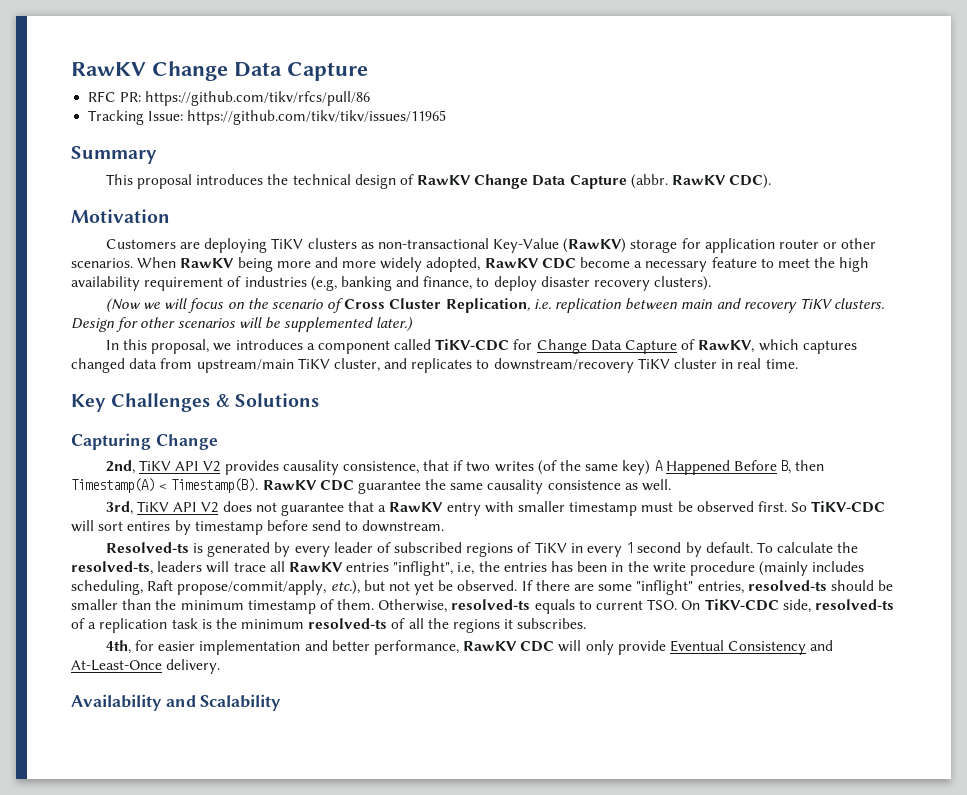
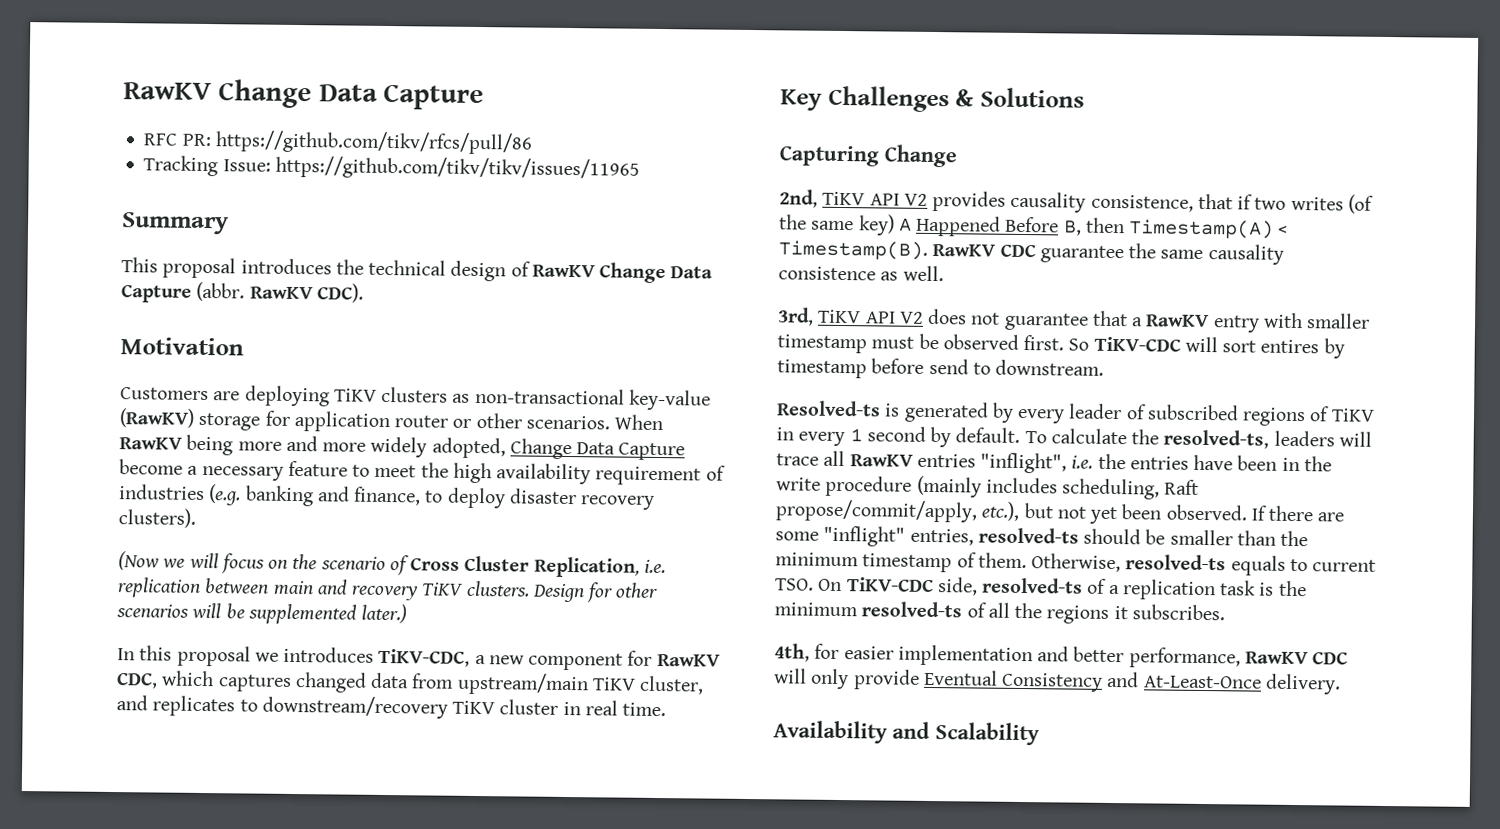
[493,238,560,253] Key-Value -> [628,389,711,411] key-value
[484,258,576,269] RawKV CDC -> [509,438,686,461] Change Data Capture
[310,276,337,291] (e.g, -> [208,484,242,506] (e.g.
[151,339,210,354] proposal, -> [176,645,251,667] proposal
[306,339,755,354] a component called TiKV-CDC for Change Data Capture of RawKV, -> [378,648,721,671] [116,672,158,689] TiKV-CDC, a new component for RawKV CDC,
[457,562,475,575] i.e, -> [1071,455,1094,469] i.e.
[551,561,574,572] has -> [1193,454,1234,471] have
[438,580,454,591] be -> [1121,504,1163,520] been

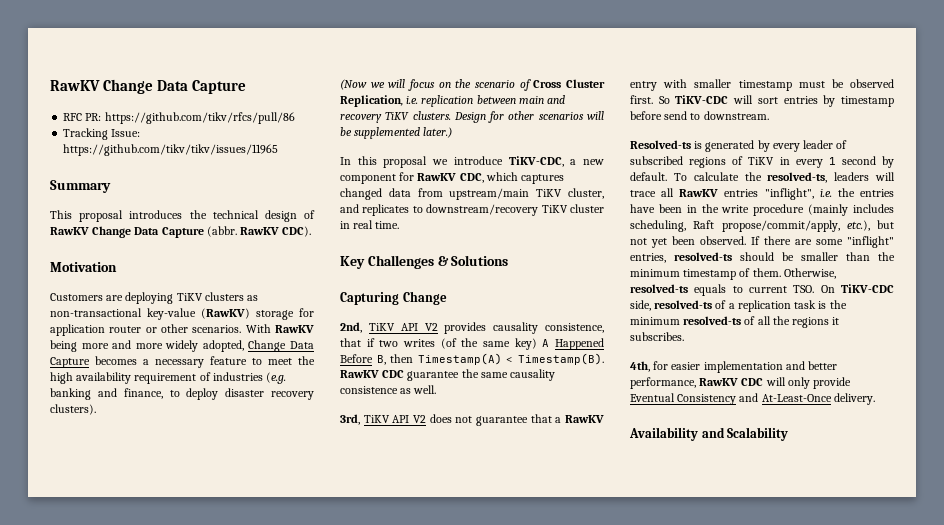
[614,414,664,431] When -> [245,324,271,333] With
[119,459,183,475] become -> [95,356,137,365] becomes
[283,646,375,663] introduces -> [453,156,503,165] introduce
[1260,339,1320,354] entires -> [783,96,818,104] entries

